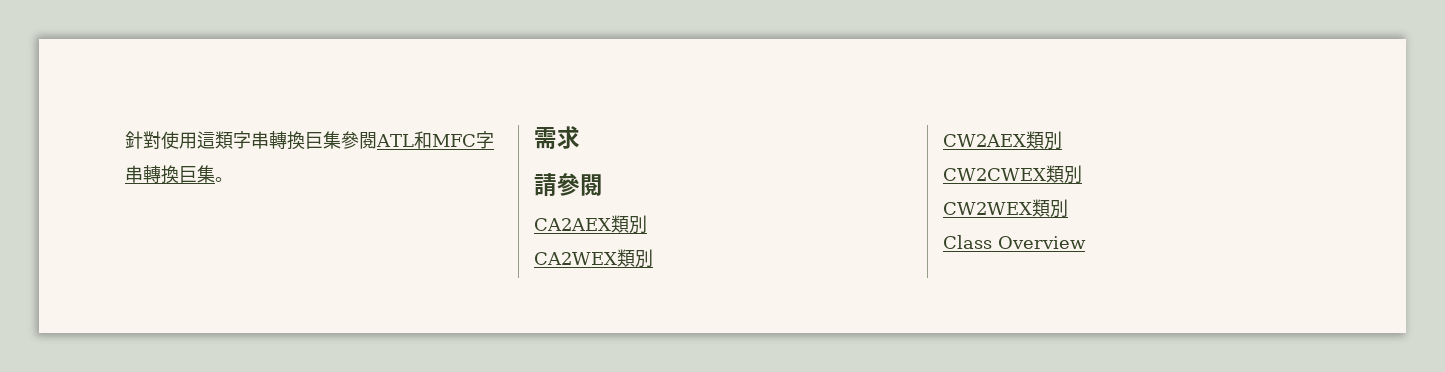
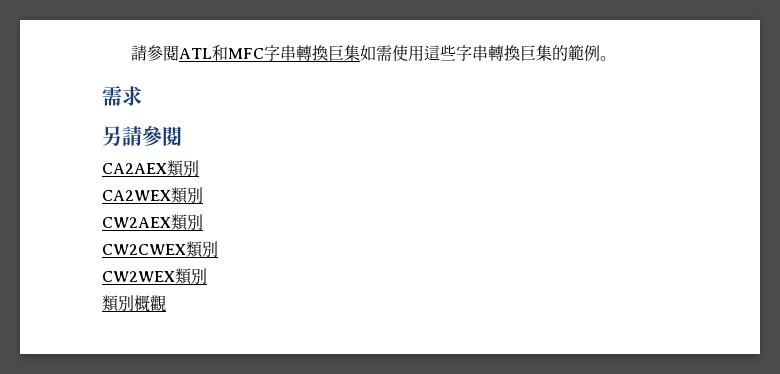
[125,131,341,150] 針對使用這類字串轉換巨集 -> [130,45,147,61] 請
(215, 174) none -> [359,45,600,62] 如需使用這些字串轉換巨集的範例
(580, 137) none -> [102,126,122,146] 另
[943,235,1086,249] Class Overview -> [102,295,166,312] 類別概觀

